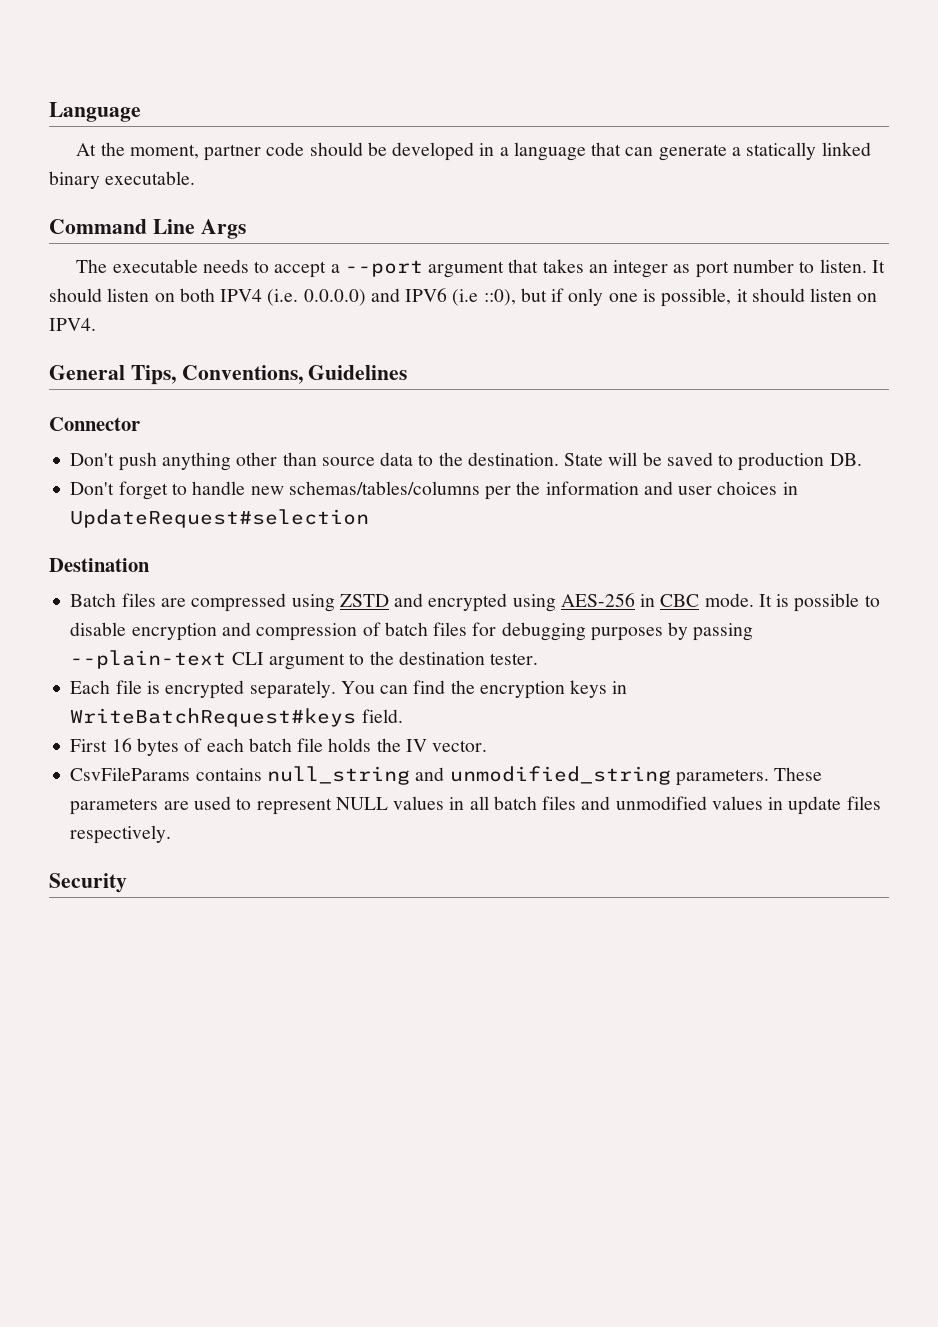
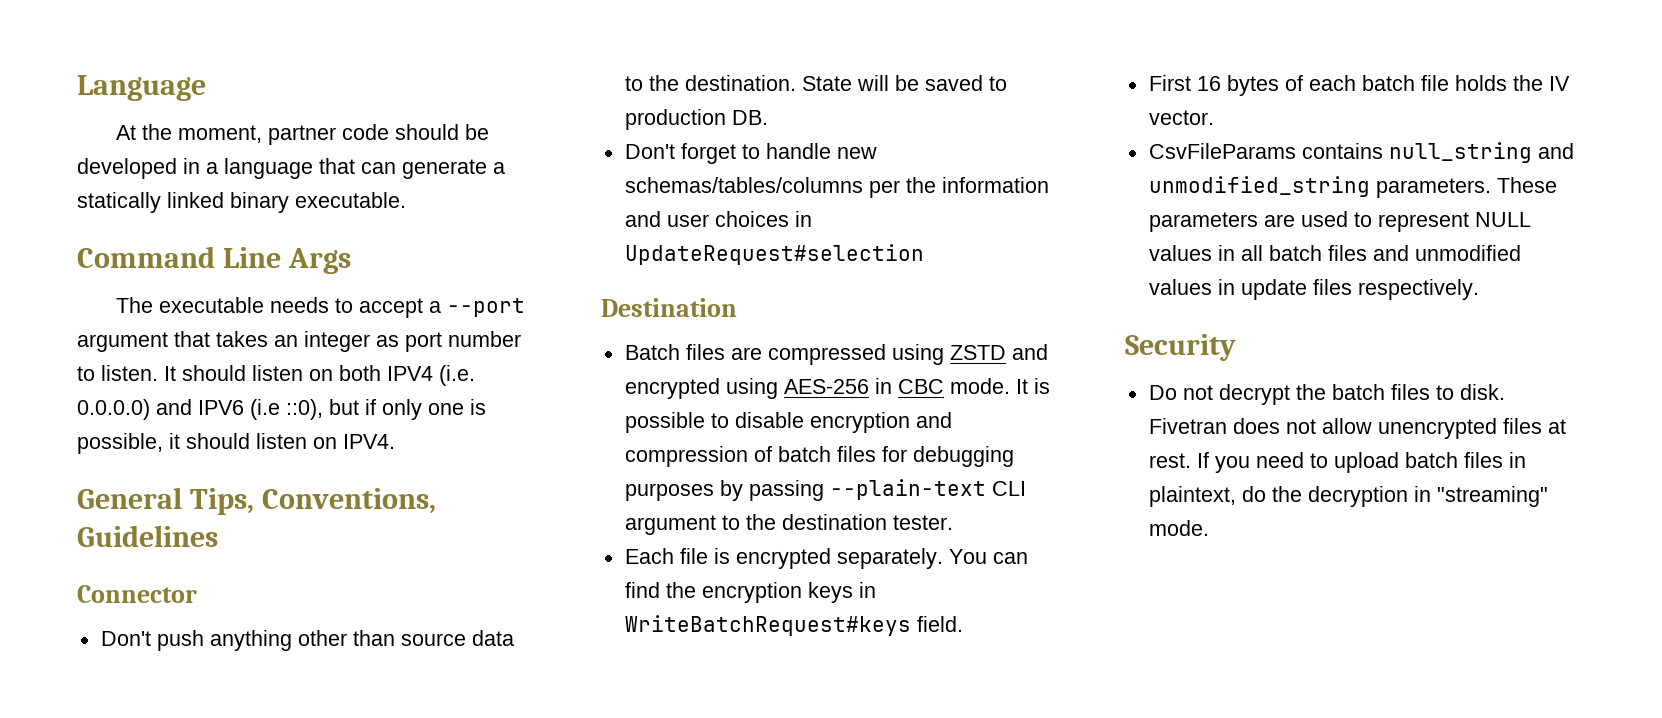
(127, 883) none -> [1148,384,1505,405] [1148,418,1566,439] [1148,452,1526,473] [1148,486,1548,507] [1148,520,1209,536] // Do not decrypt the batch files to disk. Fivetran does not allow unencrypted files at rest. If you need to upload batch files in plaintext, do the decryption in "streaming" mode.

